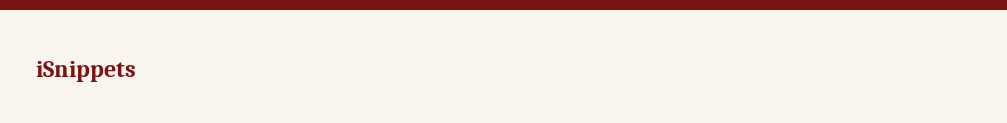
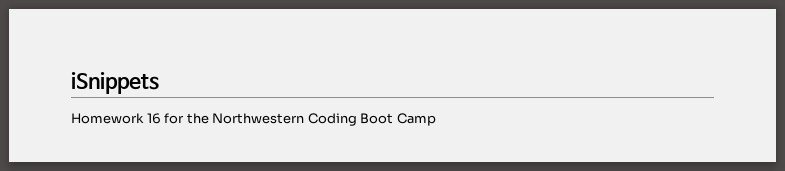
(136, 71) none -> [71,113,436,126] // Homework 16 for the Northwestern Coding Boot Camp

